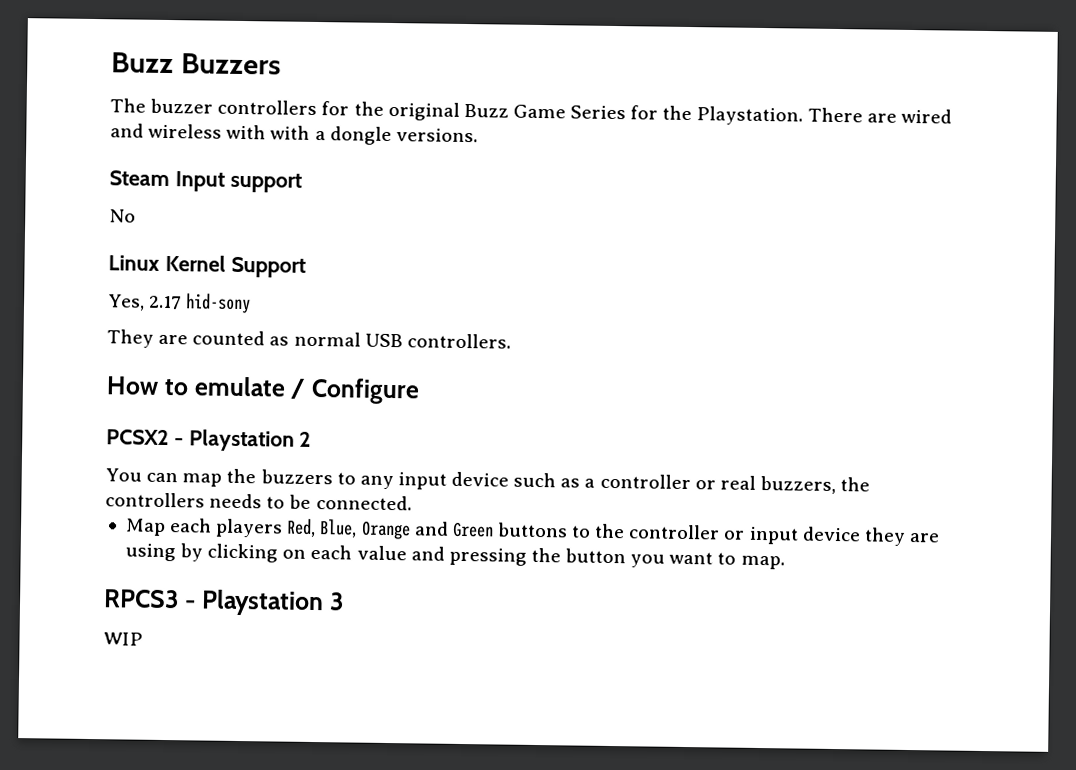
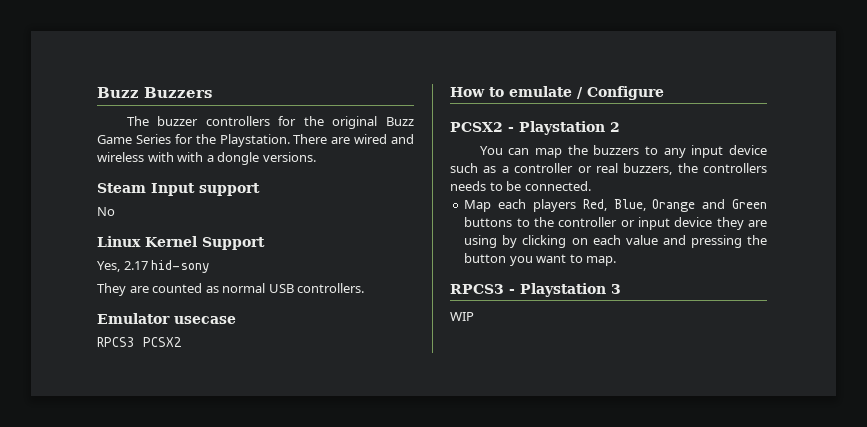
(511, 341) none -> [97,313,236,324] [97,337,182,347] // Emulator usecase // RPCS3 PCSX2

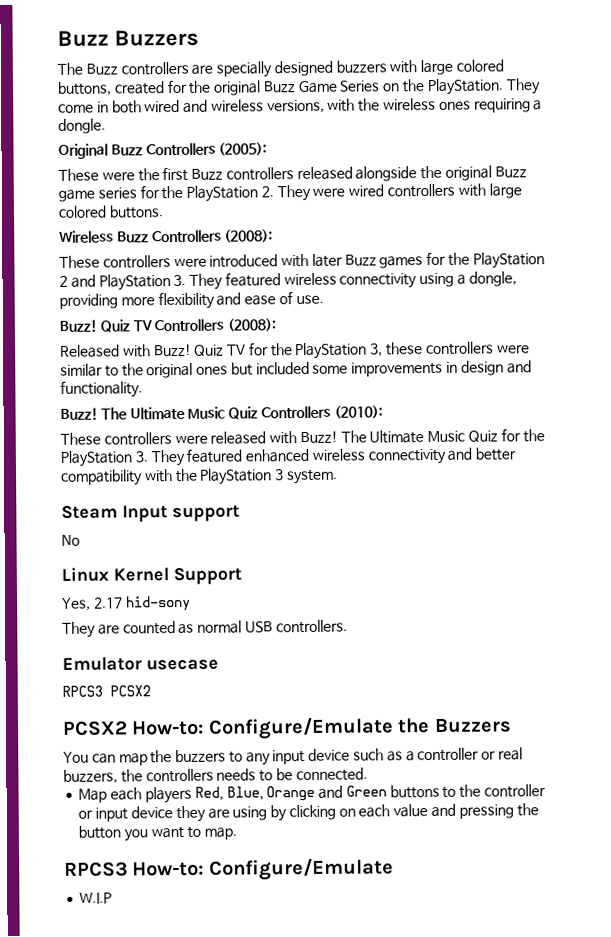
[157,116,270,126] buzzer controllers -> [85,59,505,78] [57,81,165,96] Buzz controllers are specially designed buzzers with large colored buttons, created
[174,134,414,147] [97,152,316,165] for the Playstation. There are wired and wireless with with a dongle versions. -> [382,78,541,96] [58,97,543,114] [58,118,106,134] [58,142,268,159] [58,165,527,182] [58,183,522,202] [58,205,164,219] [59,229,274,243] [59,251,545,269] [59,271,517,291] [59,291,324,310] [59,318,277,333] [60,341,530,360] [60,360,532,379] [60,380,143,398] [60,405,383,421] [60,428,545,446] [60,447,517,467] [61,468,338,486] on the PlayStation. They come in both wired and wireless versions, with the wireless ones requiring a dongle. // Original Buzz Controllers (2005): // These were the first Buzz controllers released alongside the original Buzz game series for the PlayStation 2. They were wired controllers with large colored buttons. // Wireless Buzz Controllers (2008): // These controllers were introduced with later Buzz games for the PlayStation 2 and PlayStation 3. They featured wireless connectivity using a dongle, providing more flexibility and ease of use. // Buzz! Quiz TV Controllers (2008): // Released with Buzz! Quiz TV for the PlayStation 3, these controllers were similar to the original ones but included some improvements in design and functionality. // Buzz! The Ultimate Music Quiz Controllers (2010): // These controllers were released with Buzz! The Ultimate Music Quiz for the PlayStation 3. They featured enhanced wireless connectivity and better compatibility with the PlayStation 3 system.
[450,86,664,100] [450,121,620,135] How to emulate / Configure // PCSX2 - Playstation 2 -> [62,717,512,740] PCSX2 How-to: Configure/Emulate the Buzzers
[509,283,621,297] [450,312,474,321] - Playstation 3 // WIP -> [132,858,394,881] [79,892,113,904] How-to: Configure/Emulate // W.I.P

